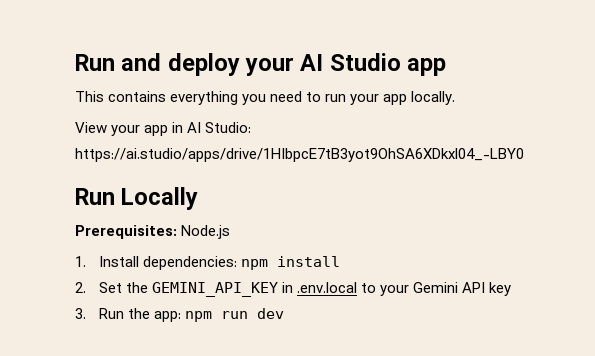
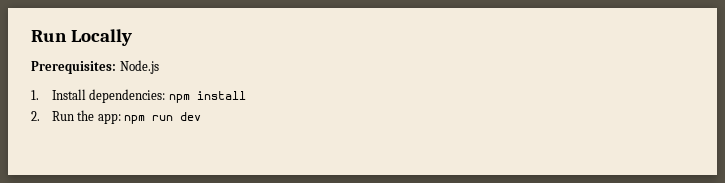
[75,53,447,76] [75,91,456,105] [75,122,252,136] [75,148,524,162] [75,188,115,205] Run and deploy your AI Studio app // This contains everything you need to run your app locally. // View your app in AI Studio: https://ai.studio/apps/drive/1HIbpcE7tB3yot9OhSA6XDkxl04_-LBY0 // Run -> [31,30,67,42] Run
[98,282,512,297] [75,308,86,319] Set the GEMINI_API_KEY in .env.local to your Gemini API key // 3. -> (40, 116) none

